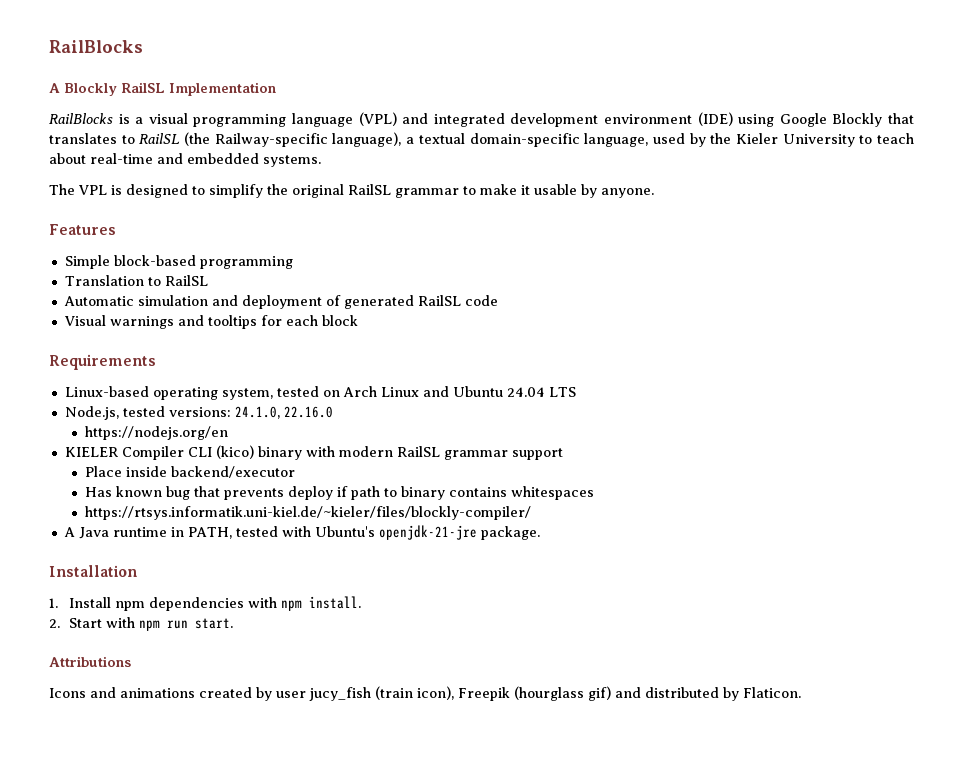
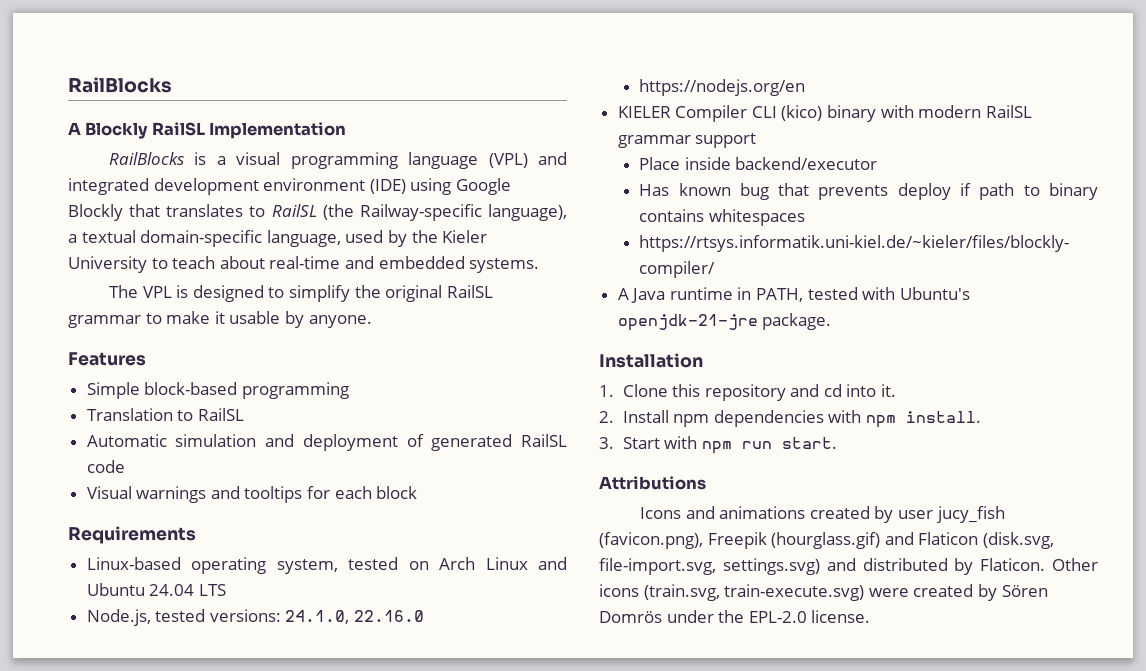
(58, 603) none -> [622,384,897,401] [599,411,614,423] Clone this repository and cd into it. // 2.
[49,619,60,628] 2. -> [599,437,614,449] 3.
[375,686,801,701] (train icon), Freepik (hourglass gif) and distributed by Flaticon. -> [599,532,1054,549] [599,558,1098,575] [599,584,1048,601] [599,610,871,623] (favicon.png), Freepik (hourglass.gif) and Flaticon (disk.svg, file-import.svg, settings.svg) and distributed by Flaticon. Other icons (train.svg, train-execute.svg) were created by Sören Domrös under the EPL-2.0 license.

